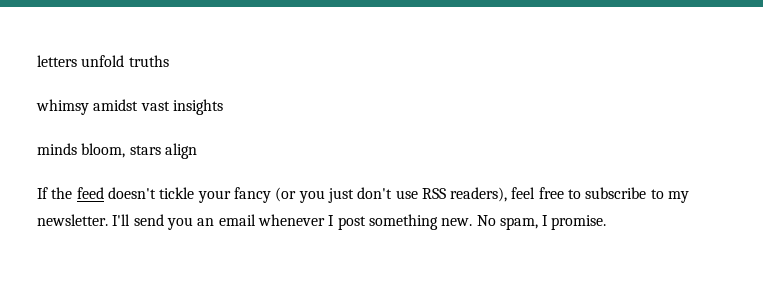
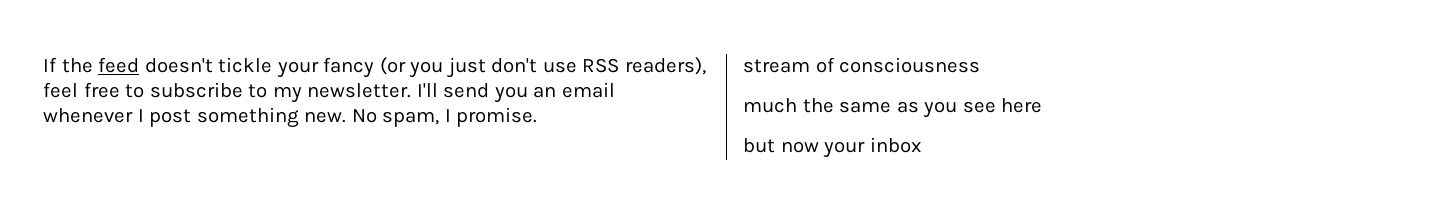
[37,55,169,67] [36,99,223,115] [37,143,197,159] letters unfold truths // whimsy amidst vast insights // minds bloom, stars align // -> (43, 64) none
(607, 222) none -> [743,57,981,73] [743,98,1043,118] [743,137,921,158] // stream of consciousness // much the same as you see here // but now your inbox

